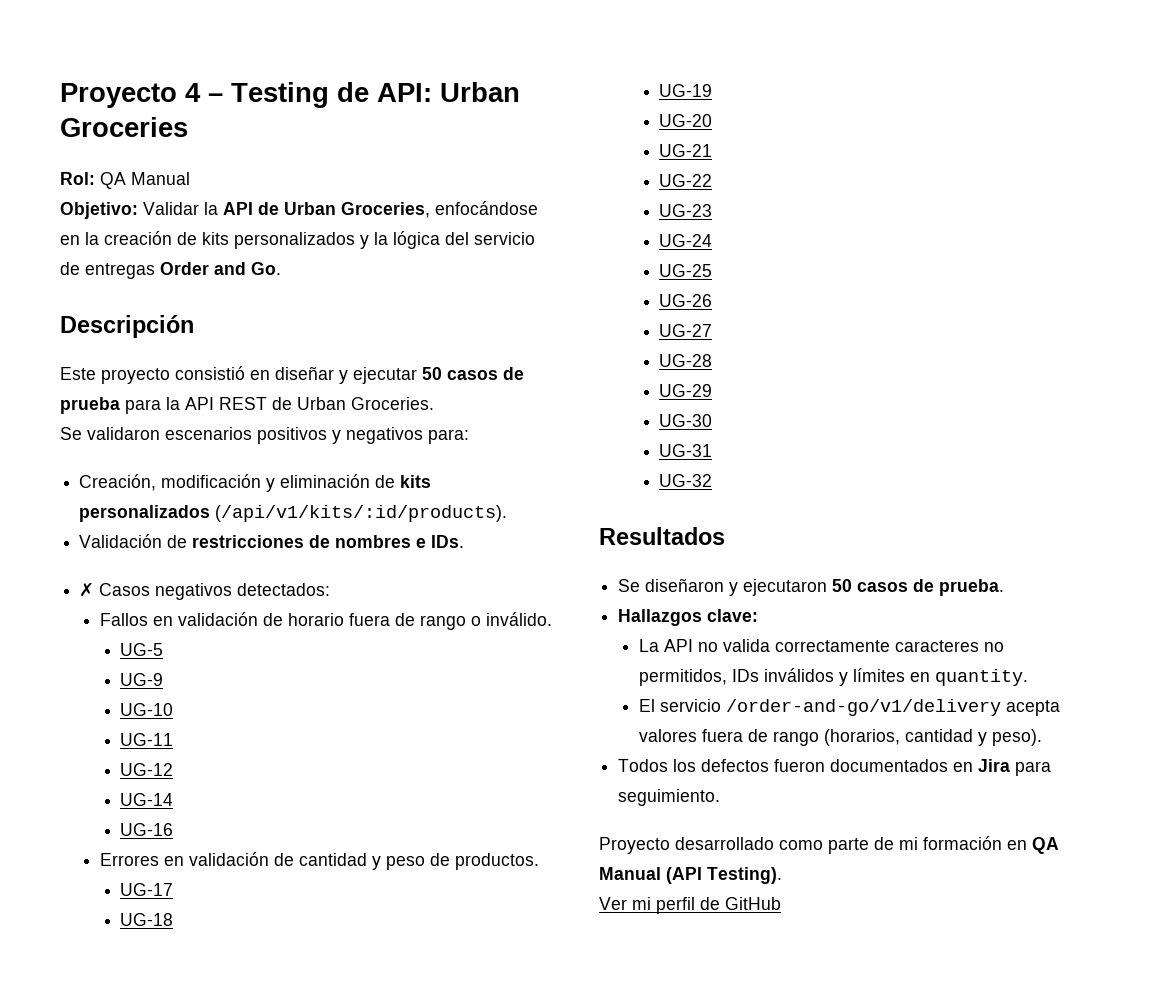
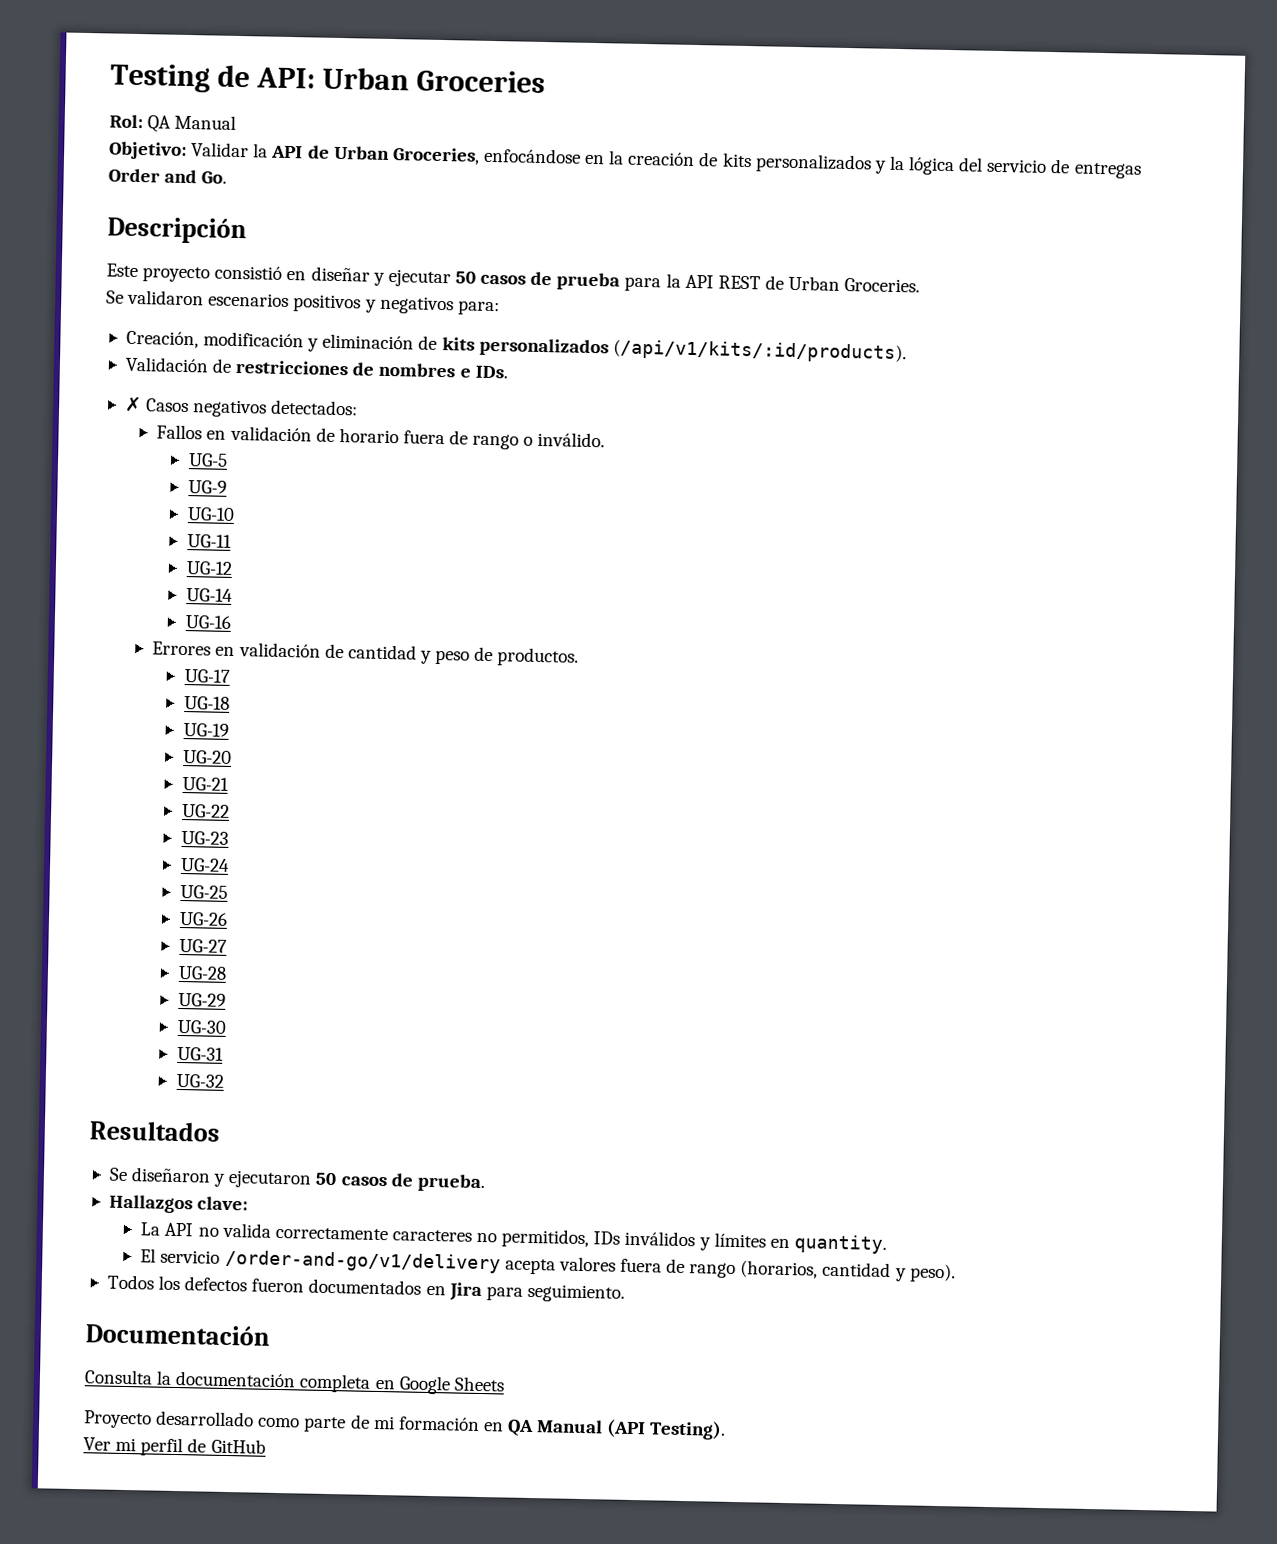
[60,83,223,108] Proyecto 4 – -> (110, 78) none
(721, 797) none -> [85,1323,270,1346] [84,1369,505,1395] // Documentación // Consulta la documentación completa en Google Sheets

